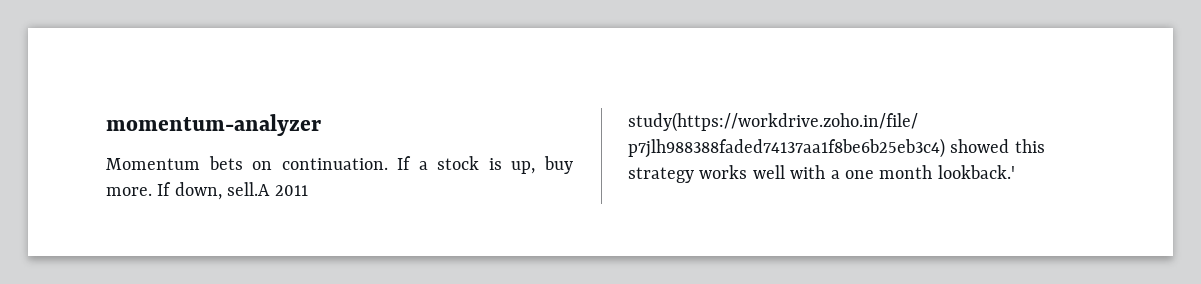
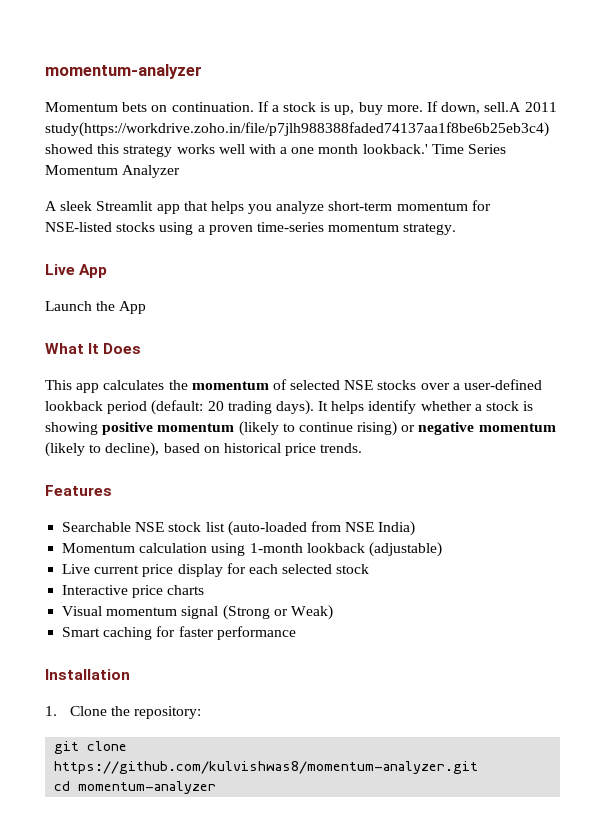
(1015, 172) none -> [431,144,507,154] [45,165,181,178] [45,200,491,214] [45,222,457,235] [45,264,108,278] [45,301,147,314] [45,343,142,354] [45,379,543,393] [45,400,534,415] [45,421,556,436] [45,442,363,457] [45,485,112,496] [62,521,416,536] [62,542,442,557] [62,563,370,577] [62,585,205,598] [62,605,333,620] [62,626,296,640] [45,669,130,680] [45,706,202,719] [54,741,128,754] [54,761,479,774] [54,781,217,794] Time Series Momentum Analyzer // A sleek Streamlit app that helps you analyze short-term momentum for NSE-listed stocks using a proven time-series momentum strategy. // Live App // Launch the App // What It Does // This app calculates the momentum of selected NSE stocks over a user-defined lookback period (default: 20 trading days). It helps identify whether a stock is showing positive momentum (likely to continue rising) or negative momentum (likely to decline), based on historical price trends. // Features // Searchable NSE stock list (auto-loaded from NSE India) // Momentum calculation using 1-month lookback (adjustable) // Live current price display for each selected stock // Interactive price charts // Visual momentum signal (Strong or Weak) // Smart caching for faster performance // Installation // 1. Clone the repository: // git clone https://github.com/kulvishwas8/momentum-analyzer.git // cd momentum-analyzer

